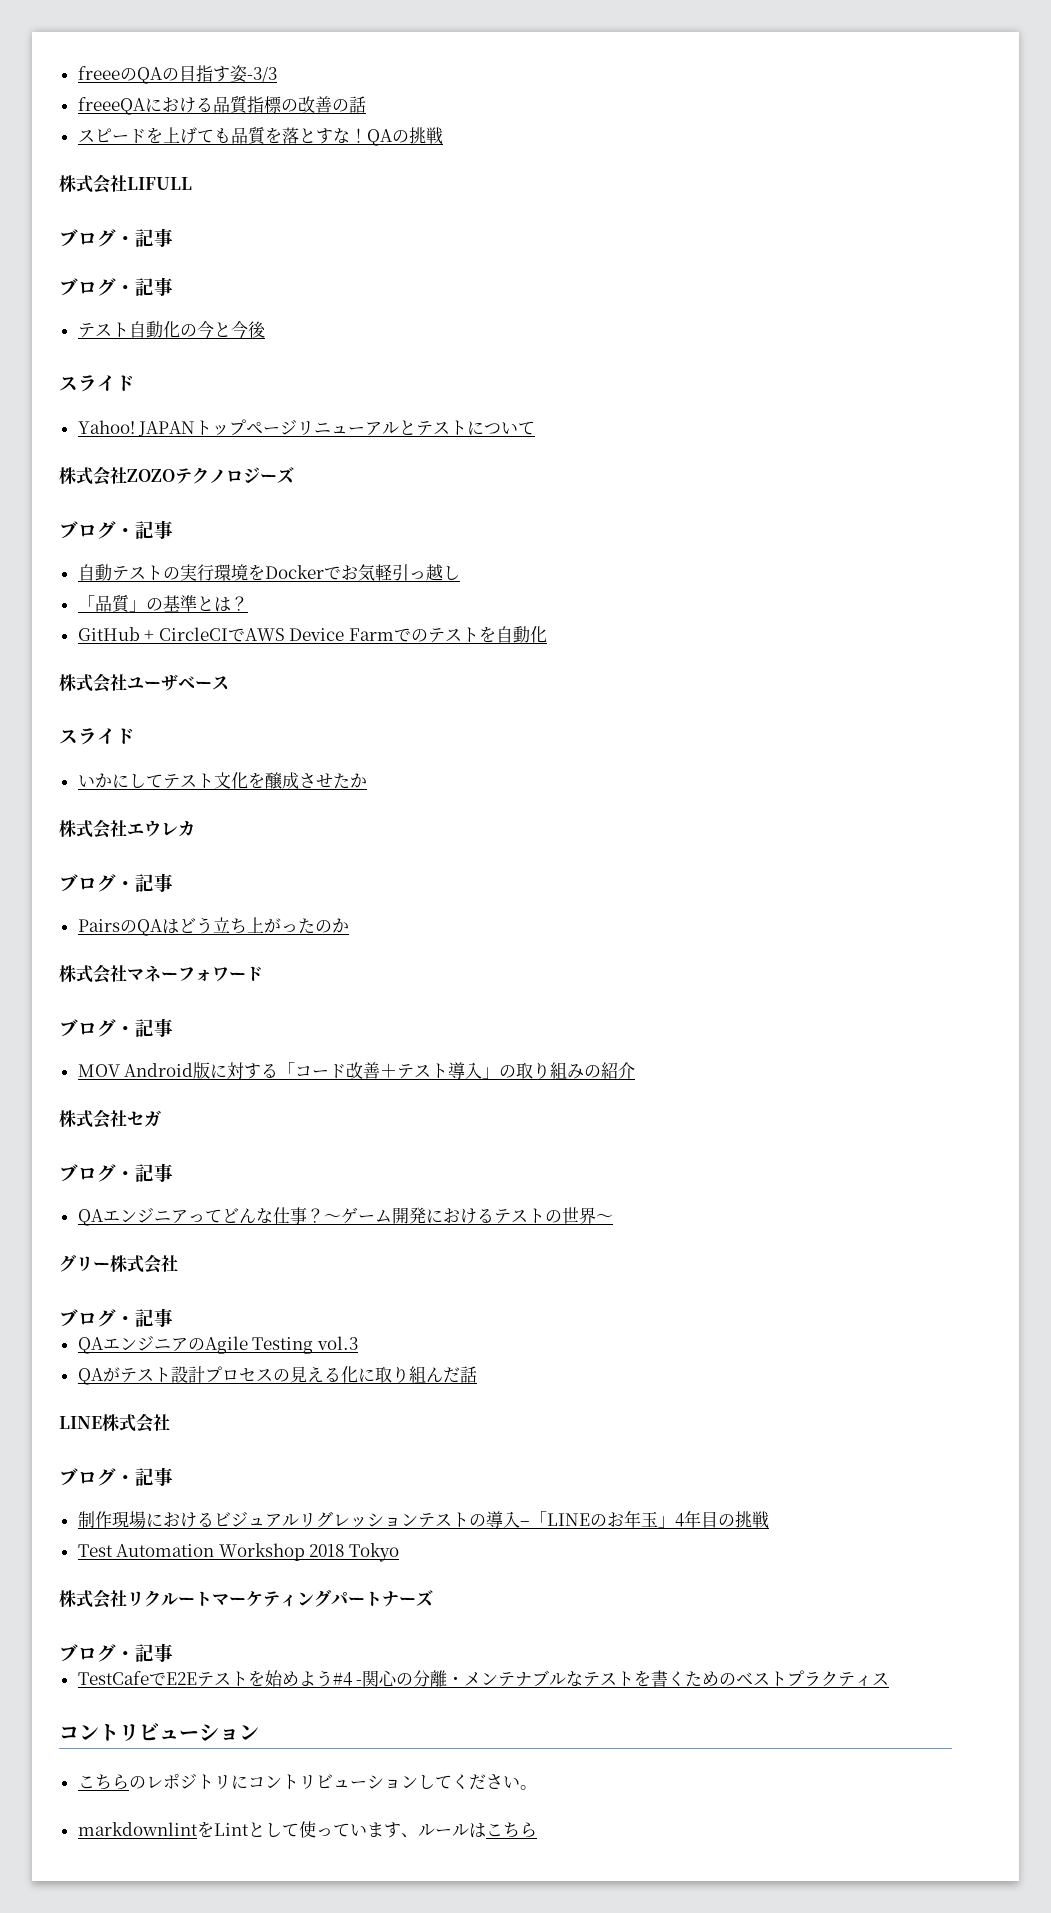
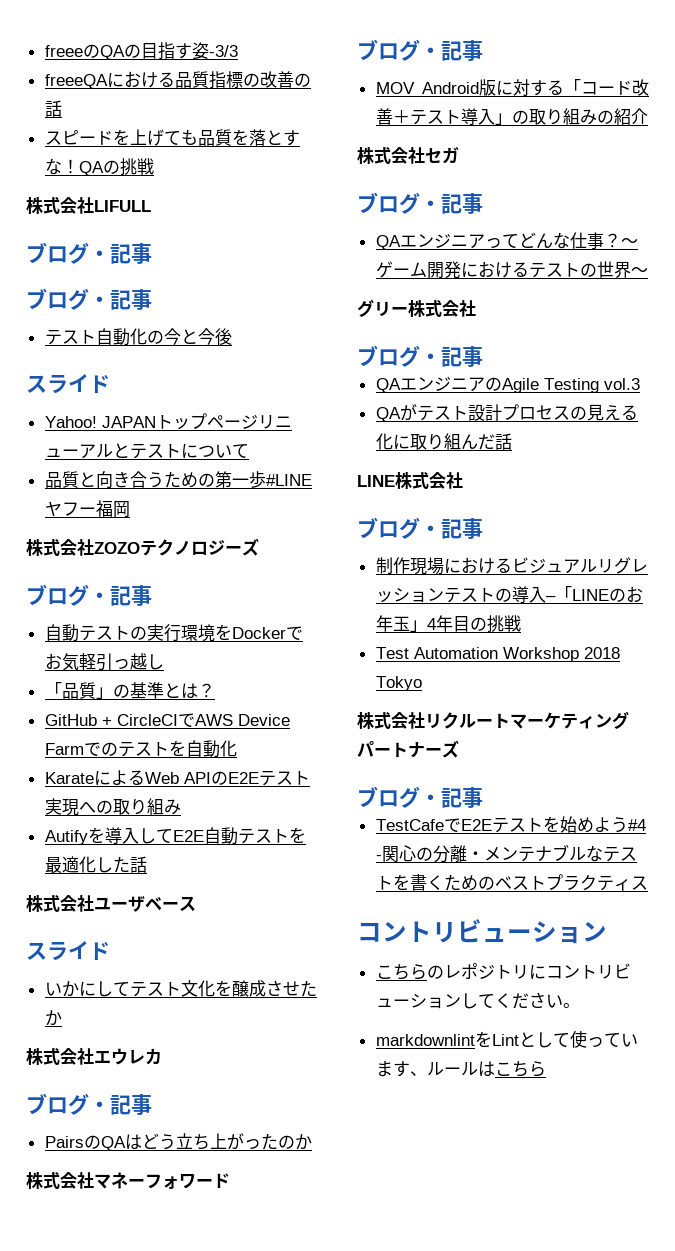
(536, 428) none -> [44,471,312,488] [44,500,130,518] // 品質と向き合うための第一歩#LINEヤフー福岡
(548, 634) none -> [44,770,310,786] [44,798,181,816] [44,827,306,845] [44,856,147,873] // KarateによるWeb APIのE2Eテスト実現への取り組み // Autifyを導入してE2E自動テストを最適化した話

